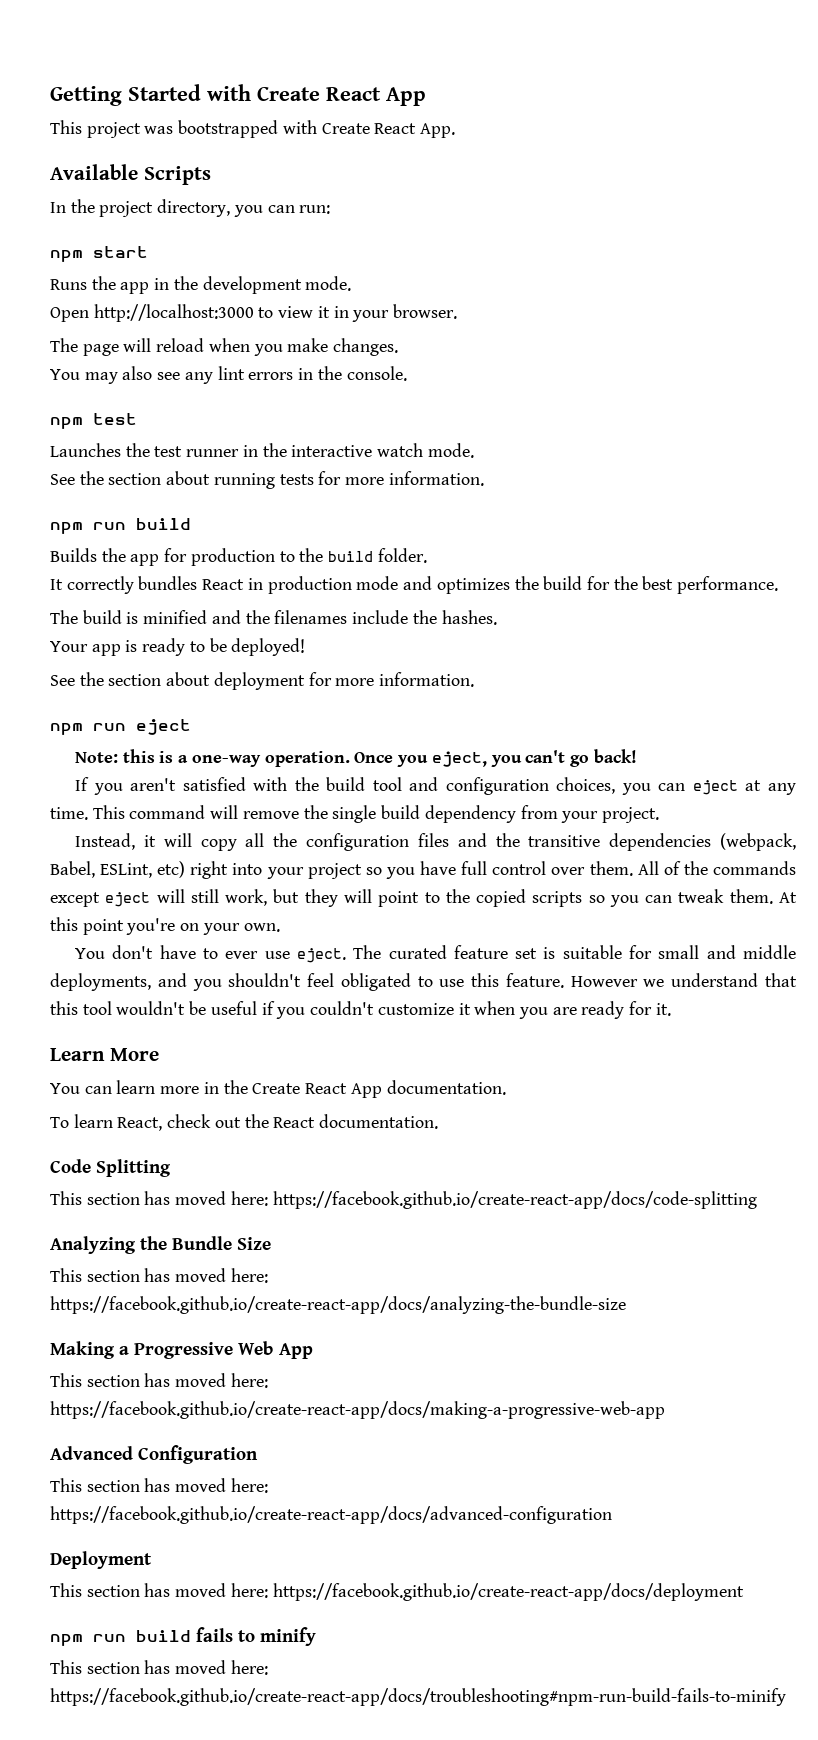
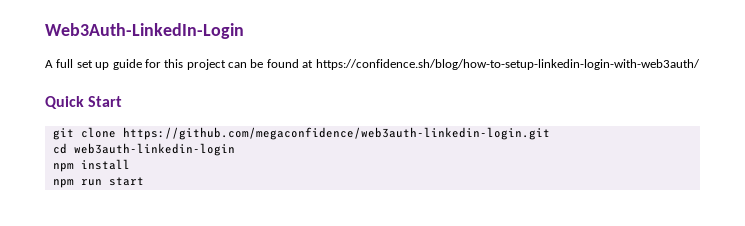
[50,84,426,106] [50,120,456,138] [50,164,211,185] [50,199,331,217] [50,246,148,262] [50,276,352,294] [50,304,458,322] [50,338,399,356] [50,366,407,384] [50,413,137,429] [50,443,474,458] [50,471,484,489] [50,518,191,534] [50,548,427,566] [50,576,779,594] [50,610,497,625] [50,638,306,656] [50,672,475,690] [50,719,191,735] [75,749,637,767] [75,777,796,795] [50,805,659,823] [75,833,796,851] [50,861,797,879] [50,889,798,907] [50,917,280,935] [75,945,797,963] [50,973,797,991] [50,1001,671,1019] [50,1048,159,1061] [50,1080,506,1098] [50,1114,439,1131] [50,1159,172,1177] [50,1191,757,1209] [50,1236,272,1254] [50,1268,268,1283] [50,1296,626,1314] [50,1341,313,1359] [50,1373,268,1388] [50,1401,665,1419] [50,1445,259,1464] [50,1478,268,1493] [50,1506,612,1524] [50,1551,152,1569] [50,1583,744,1601] [50,1627,317,1646] [50,1660,268,1675] [50,1688,786,1706] Getting Started with Create React App // This project was bootstrapped with Create React App. // Available Scripts // In the project directory, you can run: // npm start // Runs the app in the development mode. // Open http://localhost:3000 to view it in your browser. // The page will reload when you make changes. // You may also see any lint errors in the console. // npm test // Launches the test runner in the interactive watch mode. // See the section about running tests for more information. // npm run build // Builds the app for production to the build folder. // It correctly bundles React in production mode and optimizes the build for the best performance. // The build is minified and the filenames include the hashes. // Your app is ready to be deployed! // See the section about deployment for more information. // npm run eject // Note: this is a one-way operation. Once you eject, you can't go back! // If you aren't satisfied with the build tool and configuration choices, you can eject at any time. This command will remove the single build dependency from your project. // Instead, it will copy all the configuration files and the transitive dependencies (webpack, Babel, ESLint, etc) right into your project so you have full control over them. All of the commands except eject will still work, but they will point to the copied scripts so you can tweak them. At this point you're on your own. // You don't have to ever use eject. The curated feature set is suitable for small and middle deployments, and you shouldn't feel obligated to use this feature. However we understand that this tool wouldn't be useful if you couldn't customize it when you are ready for it. // Learn More // You can learn more in the Create React App documentation. // To learn React, check out the React documentation. // Code Splitting // This section has moved here: https://facebook.github.io/create-react-app/docs/code-splitting // Analyzing the Bundle Size // This section has moved here: https://facebook.github.io/create-react-app/docs/analyzing-the-bundle-size // Making a Progressive Web App // This section has moved here: https://facebook.github.io/create-react-app/docs/making-a-progressive-web-app // Advanced Configuration // This section has moved here: https://facebook.github.io/create-react-app/docs/advanced-configuration // Deployment // This section has moved here: https://facebook.github.io/create-react-app/docs/deployment // npm run build fails to minify // This section has moved here: https://facebook.github.io/create-react-app/docs/troubleshooting#npm-run-build-fails-to-minify -> [45,23,244,39] [45,59,700,70] [45,96,123,109] [52,127,550,140] [52,143,235,156] [52,159,130,172] [52,177,144,188] Web3Auth-LinkedIn-Login // A full set up guide for this project can be found at https://confidence.sh/blog/how-to-setup-linkedin-login-with-web3auth/ // Quick Start // git clone https://github.com/megaconfidence/web3auth-linkedin-login.git // cd web3auth-linkedin-login // npm install // npm run start

